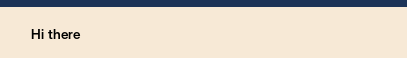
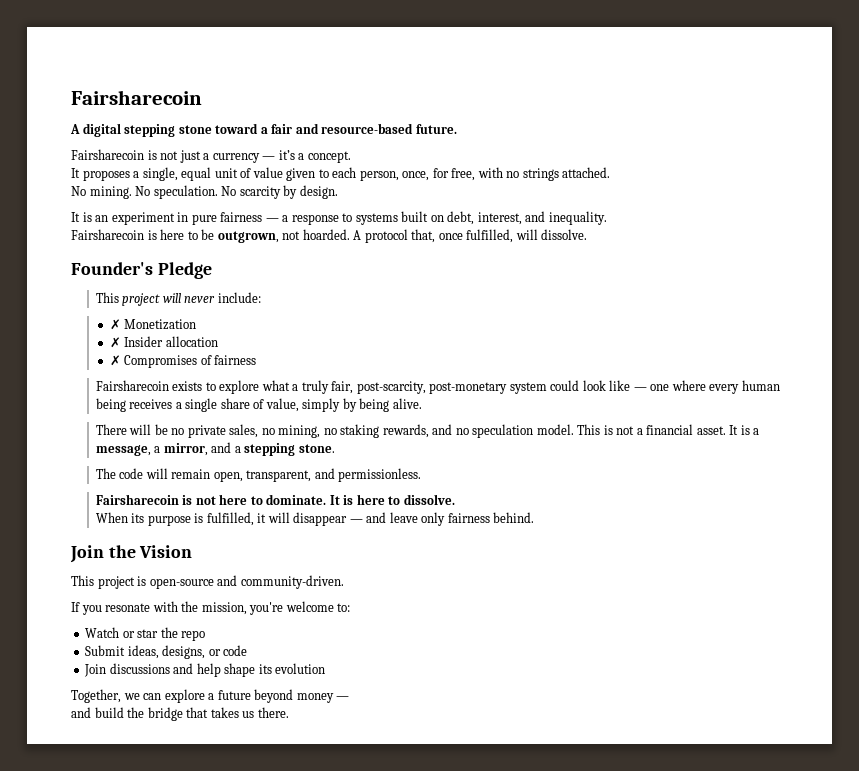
[31,29,81,39] Hi there -> [71,90,202,105] [70,123,457,137] [71,149,351,163] [71,167,611,181] [71,185,338,199] [71,211,607,225] [71,229,588,243] [71,262,212,279] [95,292,261,306] [109,319,197,330] [109,336,218,348] [109,355,257,368] [95,380,780,394] [95,398,422,412] [95,424,760,438] [95,442,335,456] [95,468,422,482] [95,494,455,505] [95,512,535,526] [70,545,193,563] [71,575,344,589] [71,601,351,615] [85,627,206,641] [85,645,248,659] [84,663,326,677] [71,689,350,703] [71,707,289,721] Fairsharecoin // A digital stepping stone toward a fair and resource-based future. // Fairsharecoin is not just a currency — it’s a concept. // It proposes a single, equal unit of value given to each person, once, for free, with no strings attached. // No mining. No speculation. No scarcity by design. // It is an experiment in pure fairness — a response to systems built on debt, interest, and inequality. // Fairsharecoin is here to be outgrown, not hoarded. A protocol that, once fulfilled, will dissolve. // Founder's Pledge // This project will never include: // ✗ Monetization // ✗ Insider allocation // ✗ Compromises of fairness // Fairsharecoin exists to explore what a truly fair, post-scarcity, post-monetary system could look like — one where every human being receives a single share of value, simply by being alive. // There will be no private sales, no mining, no staking rewards, and no speculation model. This is not a financial asset. It is a message, a mirror, and a stepping stone. // The code will remain open, transparent, and permissionless. // Fairsharecoin is not here to dominate. It is here to dissolve. // When its purpose is fulfilled, it will disappear — and leave only fairness behind. // Join the Vision // This project is open-source and community-driven. // If you resonate with the mission, you're welcome to: // Watch or star the repo // Submit ideas, designs, or code // Join discussions and help shape its evolution // Together, we can explore a future beyond money — // and build the bridge that takes us there.

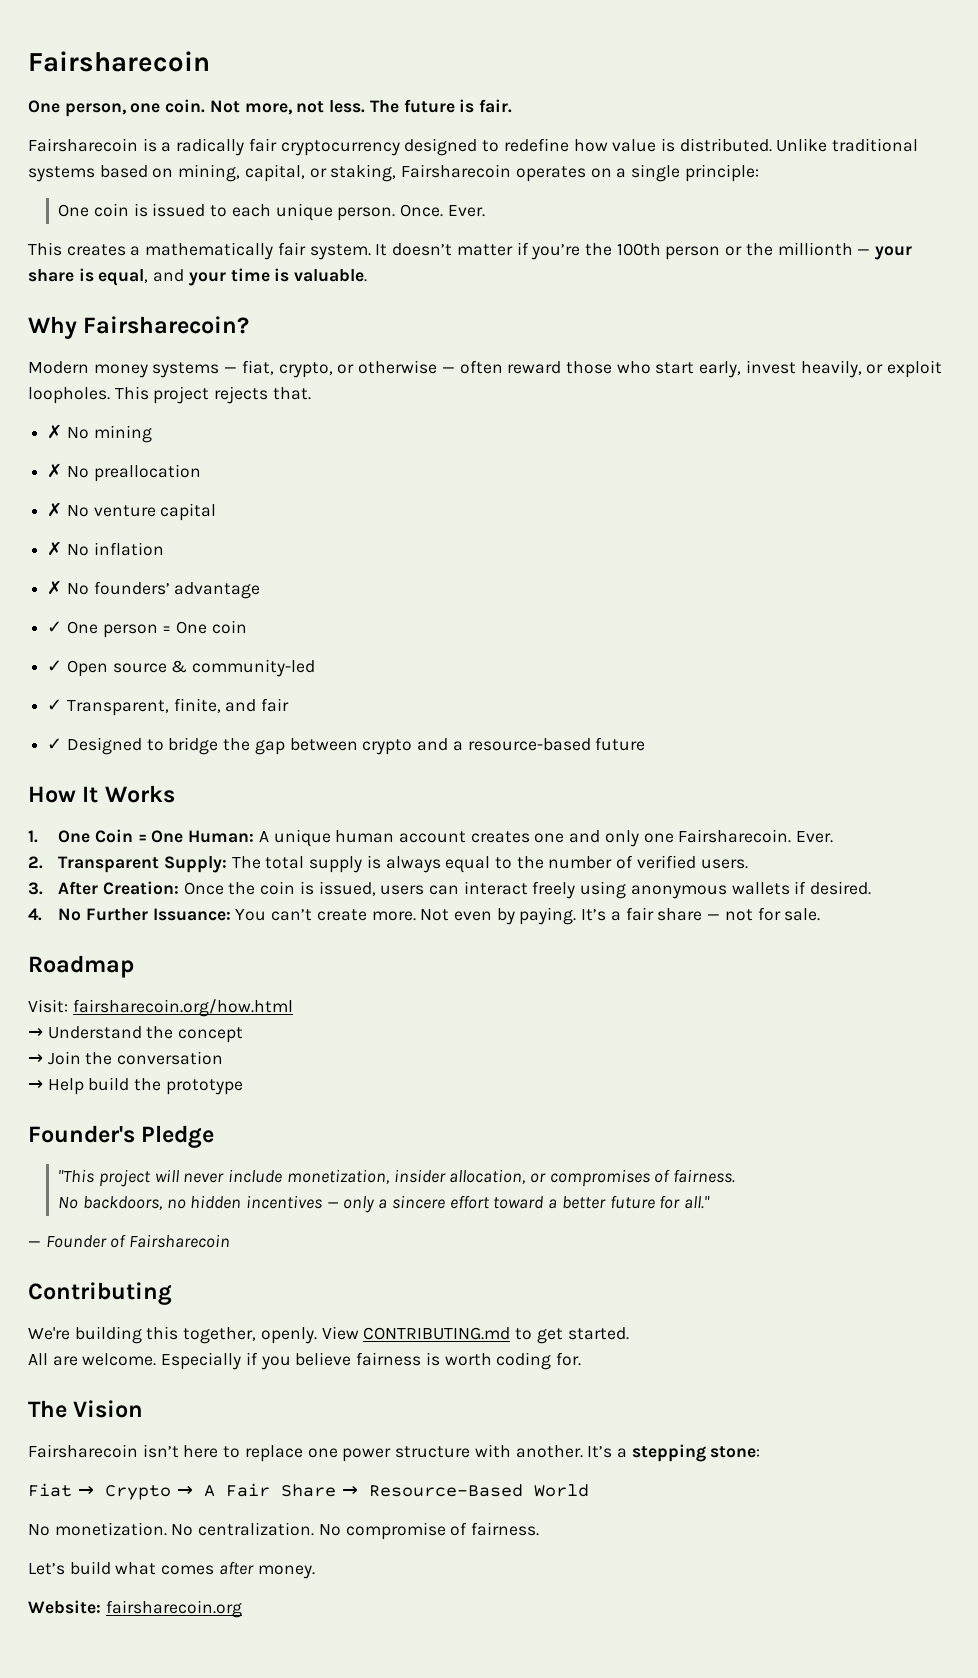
[71,90,202,105] [70,123,457,137] [71,149,351,163] [71,167,611,181] [71,185,338,199] [71,211,607,225] [71,229,588,243] Fairsharecoin // A digital stepping stone toward a fair and resource-based future. // Fairsharecoin is not just a currency — it’s a concept. // It proposes a single, equal unit of value given to each person, once, for free, with no strings attached. // No mining. No speculation. No scarcity by design. // It is an experiment in pure fairness — a response to systems built on debt, interest, and inequality. // Fairsharecoin is here to be outgrown, not hoarded. A protocol that, once fulfilled, will dissolve. -> [28,51,210,72] [28,99,512,117] [28,138,919,156] [28,164,759,182] [58,203,485,221] [28,242,913,260] [28,268,368,286] [28,316,250,339] [28,360,943,378] [28,386,311,404] [47,424,152,443] [47,463,201,482] [47,502,217,521] [47,541,164,556] [47,580,261,599] [47,620,247,638] [47,659,316,677] [47,698,290,716] [47,737,646,755] [28,785,175,803] [28,829,834,847] [28,855,748,873] [28,881,872,899] [28,907,821,925] [28,955,134,978] [28,999,293,1017] [28,1026,244,1043] [28,1051,224,1065] [28,1077,243,1095] Fairsharecoin // One person, one coin. Not more, not less. The future is fair. // Fairsharecoin is a radically fair cryptocurrency designed to redefine how value is distributed. Unlike traditional systems based on mining, capital, or staking, Fairsharecoin operates on a single principle: // One coin is issued to each unique person. Once. Ever. // This creates a mathematically fair system. It doesn’t matter if you’re the 100th person or the millionth — your share is equal, and your time is valuable. // Why Fairsharecoin? // Modern money systems — fiat, crypto, or otherwise — often reward those who start early, invest heavily, or exploit loopholes. This project rejects that. // ✗ No mining // ✗ No preallocation // ✗ No venture capital // ✗ No inflation // ✗ No founders’ advantage // ✓ One person = One coin // ✓ Open source & community-led // ✓ Transparent, finite, and fair // ✓ Designed to bridge the gap between crypto and a resource-based future // How It Works // 1. One Coin = One Human: A unique human account creates one and only one Fairsharecoin. Ever. // 2. Transparent Supply: The total supply is always equal to the number of verified users. // 3. After Creation: Once the coin is issued, users can interact freely using anonymous wallets if desired. // 4. No Further Issuance: You can’t create more. Not even by paying. It’s a fair share — not for sale. // Roadmap // Visit: fairsharecoin.org/how.html // → Understand the concept // → Join the conversation // → Help build the prototype
[95,292,119,303] This -> [58,1169,95,1183] "This
[217,292,261,303] [109,319,197,330] [109,336,218,348] [109,355,257,368] [95,380,780,394] [95,398,422,412] [95,424,760,438] [95,442,335,456] [95,468,422,482] [95,494,455,505] [95,512,535,526] [70,545,193,563] [71,575,344,589] [71,601,351,615] [85,627,206,641] [85,645,248,659] [84,663,326,677] [71,689,350,703] [71,707,289,721] include: // ✗ Monetization // ✗ Insider allocation // ✗ Compromises of fairness // Fairsharecoin exists to explore what a truly fair, post-scarcity, post-monetary system could look like — one where every human being receives a single share of value, simply by being alive. // There will be no private sales, no mining, no staking rewards, and no speculation model. This is not a financial asset. It is a message, a mirror, and a stepping stone. // The code will remain open, transparent, and permissionless. // Fairsharecoin is not here to dominate. It is here to dissolve. // When its purpose is fulfilled, it will disappear — and leave only fairness behind. // Join the Vision // This project is open-source and community-driven. // If you resonate with the mission, you're welcome to: // Watch or star the repo // Submit ideas, designs, or code // Join discussions and help shape its evolution // Together, we can explore a future beyond money — // and build the bridge that takes us there. -> [228,1169,736,1187] [58,1195,711,1213] [28,1234,231,1248] [28,1282,172,1305] [28,1326,629,1344] [28,1352,581,1370] [28,1400,144,1418] [28,1444,761,1462] [28,1483,589,1500] [28,1522,540,1540] [28,1561,315,1579] [28,1600,242,1618] include monetization, insider allocation, or compromises of fairness. // No backdoors, no hidden incentives — only a sincere effort toward a better future for all." // — Founder of Fairsharecoin // Contributing // We're building this together, openly. View CONTRIBUTING.md to get started. // All are welcome. Especially if you believe fairness is worth coding for. // The Vision // Fairsharecoin isn’t here to replace one power structure with another. It’s a stepping stone: // Fiat → Crypto → A Fair Share → Resource-Based World // No monetization. No centralization. No compromise of fairness. // Let’s build what comes after money. // Website: fairsharecoin.org

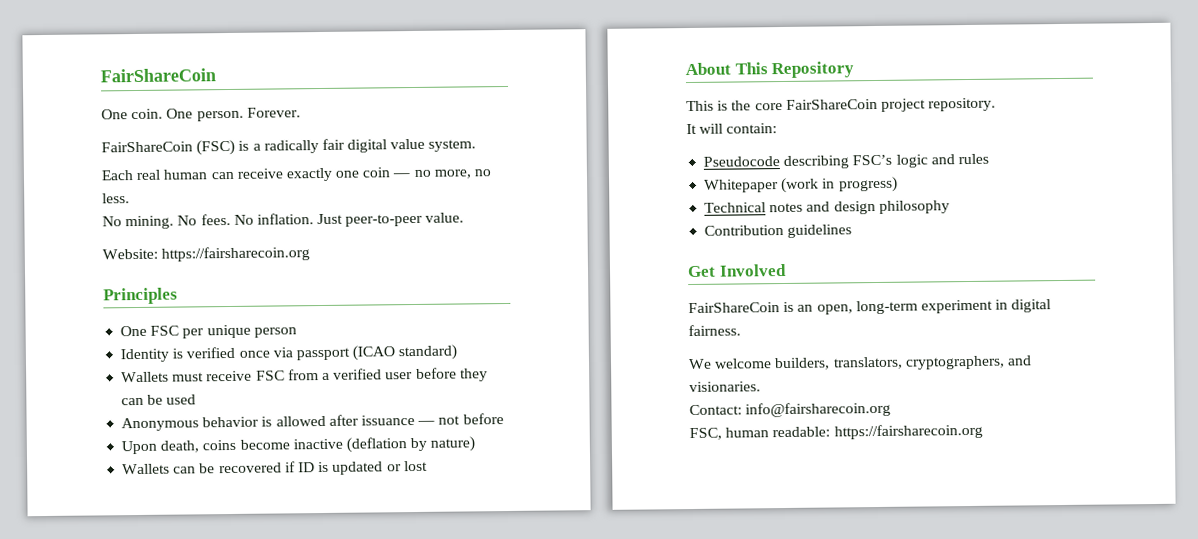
[28,51,210,72] [28,99,512,117] [28,138,919,156] [28,164,759,182] [58,203,485,221] [28,242,913,260] [28,268,368,286] [28,316,250,339] [28,360,943,378] [28,386,311,404] [47,424,152,443] [47,463,201,482] [47,502,217,521] [47,541,164,556] [47,580,261,599] [47,620,247,638] [47,659,316,677] [47,698,290,716] [47,737,646,755] [28,785,175,803] [28,829,834,847] [28,855,748,873] [28,881,872,899] [28,907,821,925] [28,955,134,978] [28,999,293,1017] [28,1026,244,1043] [28,1051,224,1065] [28,1077,243,1095] [28,1125,215,1148] [58,1169,736,1187] [58,1195,711,1213] [28,1234,231,1248] [28,1282,172,1305] [28,1326,629,1344] [28,1352,581,1370] [28,1400,144,1418] [28,1444,761,1462] [28,1483,589,1500] [28,1522,540,1540] [28,1561,315,1579] [28,1600,242,1618] Fairsharecoin // One person, one coin. Not more, not less. The future is fair. // Fairsharecoin is a radically fair cryptocurrency designed to redefine how value is distributed. Unlike traditional systems based on mining, capital, or staking, Fairsharecoin operates on a single principle: // One coin is issued to each unique person. Once. Ever. // This creates a mathematically fair system. It doesn’t matter if you’re the 100th person or the millionth — your share is equal, and your time is valuable. // Why Fairsharecoin? // Modern money systems — fiat, crypto, or otherwise — often reward those who start early, invest heavily, or exploit loopholes. This project rejects that. // ✗ No mining // ✗ No preallocation // ✗ No venture capital // ✗ No inflation // ✗ No founders’ advantage // ✓ One person = One coin // ✓ Open source & community-led // ✓ Transparent, finite, and fair // ✓ Designed to bridge the gap between crypto and a resource-based future // How It Works // 1. One Coin = One Human: A unique human account creates one and only one Fairsharecoin. Ever. // 2. Transparent Supply: The total supply is always equal to the number of verified users. // 3. After Creation: Once the coin is issued, users can interact freely using anonymous wallets if desired. // 4. No Further Issuance: You can’t create more. Not even by paying. It’s a fair share — not for sale. // Roadmap // Visit: fairsharecoin.org/how.html // → Understand the concept // → Join the conversation // → Help build the prototype // Founder's Pledge // "This project will never include monetization, insider allocation, or compromises of fairness. // No backdoors, no hidden incentives — only a sincere effort toward a better future for all." // — Founder of Fairsharecoin // Contributing // We're building this together, openly. View CONTRIBUTING.md to get started. // All are welcome. Especially if you believe fairness is worth coding for. // The Vision // Fairsharecoin isn’t here to replace one power structure with another. It’s a stepping stone: // Fiat → Crypto → A Fair Share → Resource-Based World // No monetization. No centralization. No compromise of fairness. // Let’s build what comes after money. // Website: fairsharecoin.org -> [100,68,216,83] [101,107,301,122] [101,138,477,156] [101,167,492,182] [102,193,130,204] [102,212,465,230] [102,246,311,262] [103,287,178,305] [120,324,297,339] [120,344,458,363] [121,367,488,383] [121,394,197,406] [121,413,504,432] [121,436,476,455] [122,460,428,475] [685,61,855,79] [686,97,997,112] [686,123,778,135] [703,153,989,169] [704,176,898,194] [704,200,950,215] [704,224,853,238] [687,263,787,278] [688,299,1052,315] [688,324,741,337] [688,355,1032,371] [689,381,761,393] [689,401,892,418] [689,423,983,441] FairShareCoin // One coin. One person. Forever. // FairShareCoin (FSC) is a radically fair digital value system. // Each real human can receive exactly one coin — no more, no less. // No mining. No fees. No inflation. Just peer-to-peer value. // Website: https://fairsharecoin.org // Principles // One FSC per unique person // Identity is verified once via passport (ICAO standard) // Wallets must receive FSC from a verified user before they can be used // Anonymous behavior is allowed after issuance — not before // Upon death, coins become inactive (deflation by nature) // Wallets can be recovered if ID is updated or lost // About This Repository // This is the core FairShareCoin project repository. // It will contain: // Pseudocode describing FSC’s logic and rules // Whitepaper (work in progress) // Technical notes and design philosophy // Contribution guidelines // Get Involved // FairShareCoin is an open, long-term experiment in digital fairness. // We welcome builders, translators, cryptographers, and visionaries. // Contact: info@fairsharecoin.org // FSC, human readable: https://fairsharecoin.org

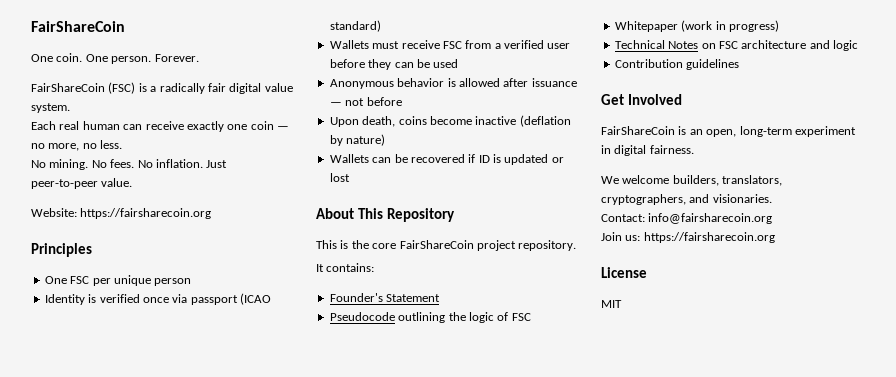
[699,123,778,134] [703,153,989,169] will contain: // Pseudocode describing FSC’s logic and rules -> [326,263,375,272] [329,293,441,302] [329,312,531,323] contains: // Founder's Statement // Pseudocode outlining the logic of FSC
[769,200,950,215] notes and design philosophy -> [668,40,858,51] Notes on FSC architecture and logic
[689,423,983,441] FSC, human readable: https://fairsharecoin.org -> [601,232,775,243] [601,267,647,278] [601,300,622,308] Join us: https://fairsharecoin.org // License // MIT

